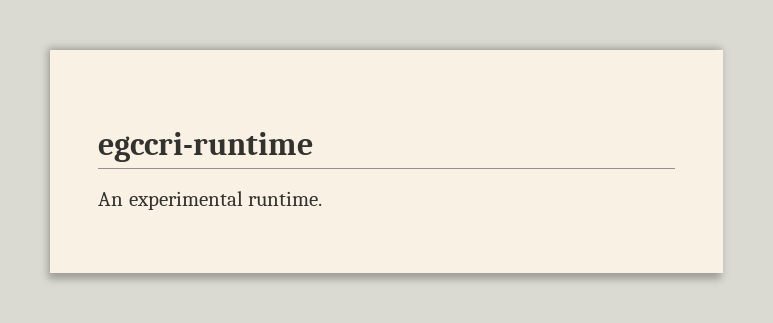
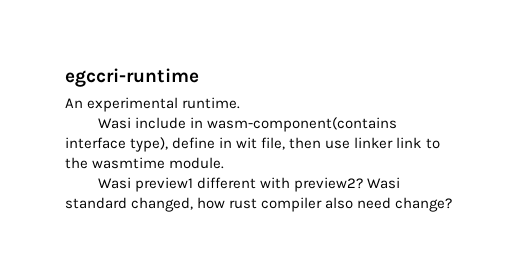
(323, 198) none -> [97,117,397,132] [65,137,440,152] [65,157,225,169] [97,177,400,192] [65,197,453,212] // Wasi include in wasm-component(contains interface type), define in wit file, then use linker link to the wasmtime module. // Wasi preview1 different with preview2? Wasi standard changed, how rust compiler also need change?

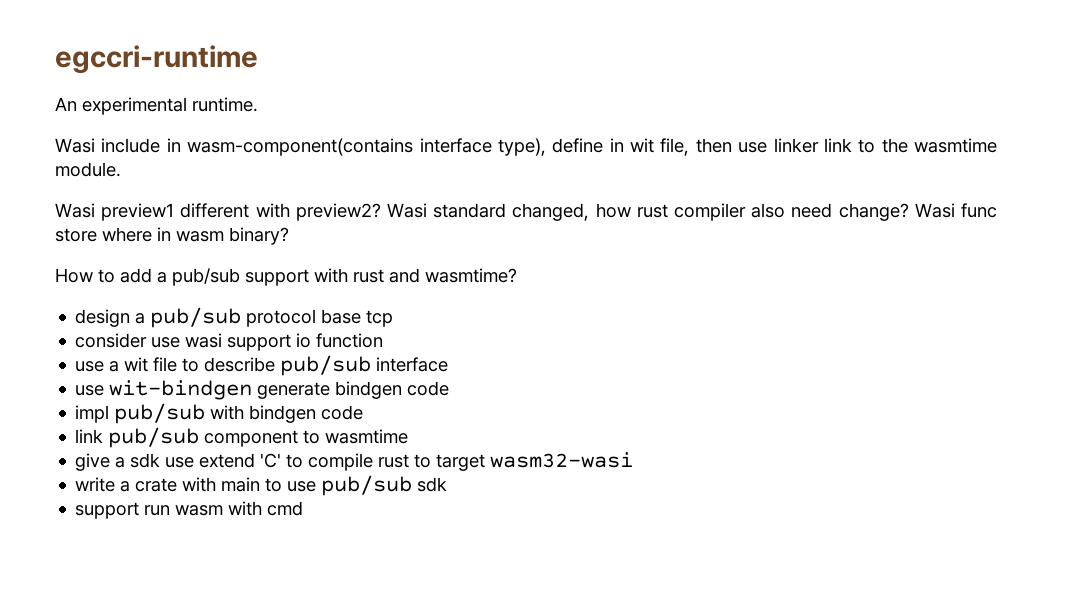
(453, 204) none -> [914,203,998,218] [55,227,289,245] [55,268,517,286] [75,307,394,328] [75,333,384,351] [75,355,449,376] [75,380,450,400] [75,403,364,424] [75,427,409,448] [75,452,634,471] [75,475,448,496] [75,501,304,519] Wasi func store where in wasm binary? // How to add a pub/sub support with rust and wasmtime? // design a pub/sub protocol base tcp // consider use wasi support io function // use a wit file to describe pub/sub interface // use wit-bindgen generate bindgen code // impl pub/sub with bindgen code // link pub/sub component to wasmtime // give a sdk use extend 'C' to compile rust to target wasm32-wasi // write a crate with main to use pub/sub sdk // support run wasm with cmd

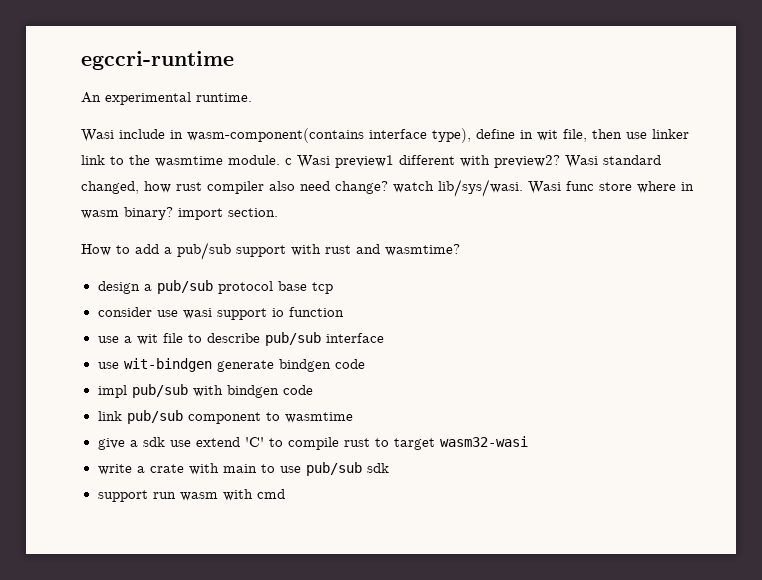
(121, 169) // -> [285,158,292,165] c
(909, 212) none -> [393,179,523,197] watch lib/sys/wasi.
(289, 236) none -> [178,208,278,220] import section.

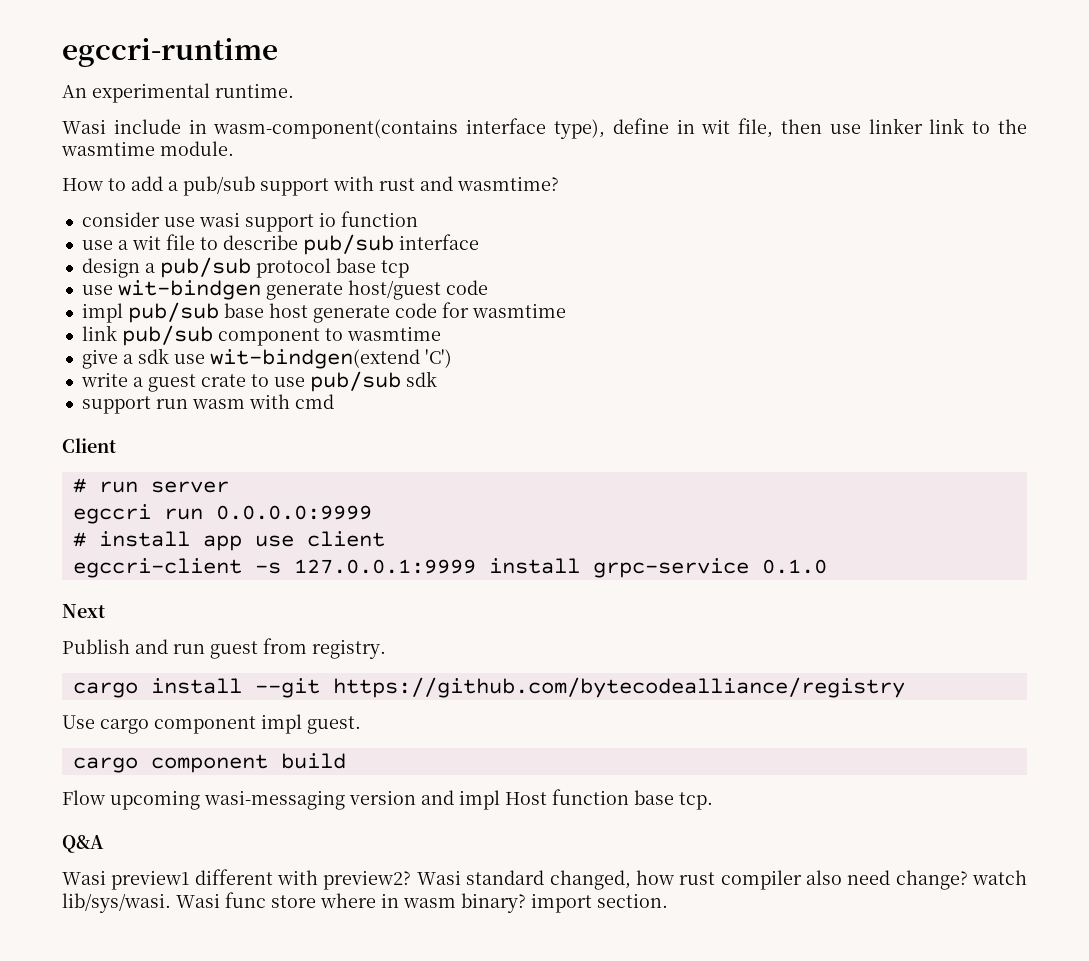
[285,158,292,165] c -> [62,176,559,196] [81,211,418,232] [81,234,479,255] [81,257,409,278] [81,280,488,300] [81,302,566,323] [81,325,441,346] [81,348,452,369] [80,371,437,392] [81,394,334,414] [62,438,116,453] [72,478,229,493] [72,504,372,524] [72,531,385,551] [72,558,827,578] [62,604,105,618] [62,638,386,659] [72,677,905,698] [62,714,361,734] [72,753,346,773] [62,789,713,810] [62,835,104,853] // How to add a pub/sub support with rust and wasmtime? // consider use wasi support io function // use a wit file to describe pub/sub interface // design a pub/sub protocol base tcp // use wit-bindgen generate host/guest code // impl pub/sub base host generate code for wasmtime // link pub/sub component to wasmtime // give a sdk use wit-bindgen(extend 'C') // write a guest crate to use pub/sub sdk // support run wasm with cmd // Client // # run server // egccri run 0.0.0.0:9999 // # install app use client // egccri-client -s 127.0.0.1:9999 install grpc-service 0.1.0 // Next // Publish and run guest from registry. // cargo install --git https://github.com/bytecodealliance/registry // Use cargo component impl guest. // cargo component build // Flow upcoming wasi-messaging version and impl Host function base tcp. // Q&A //
[81,242,460,260] [97,280,333,294] [97,307,344,320] [97,332,384,346] [97,358,365,372] [97,384,313,398] [97,410,353,424] [97,436,528,450] [97,462,389,476] [97,489,285,502] // How to add a pub/sub support with rust and wasmtime? // design a pub/sub protocol base tcp // consider use wasi support io function // use a wit file to describe pub/sub interface // use wit-bindgen generate bindgen code // impl pub/sub with bindgen code // link pub/sub component to wasmtime // give a sdk use extend 'C' to compile rust to target wasm32-wasi // write a crate with main to use pub/sub sdk // support run wasm with cmd -> (668, 900) none

